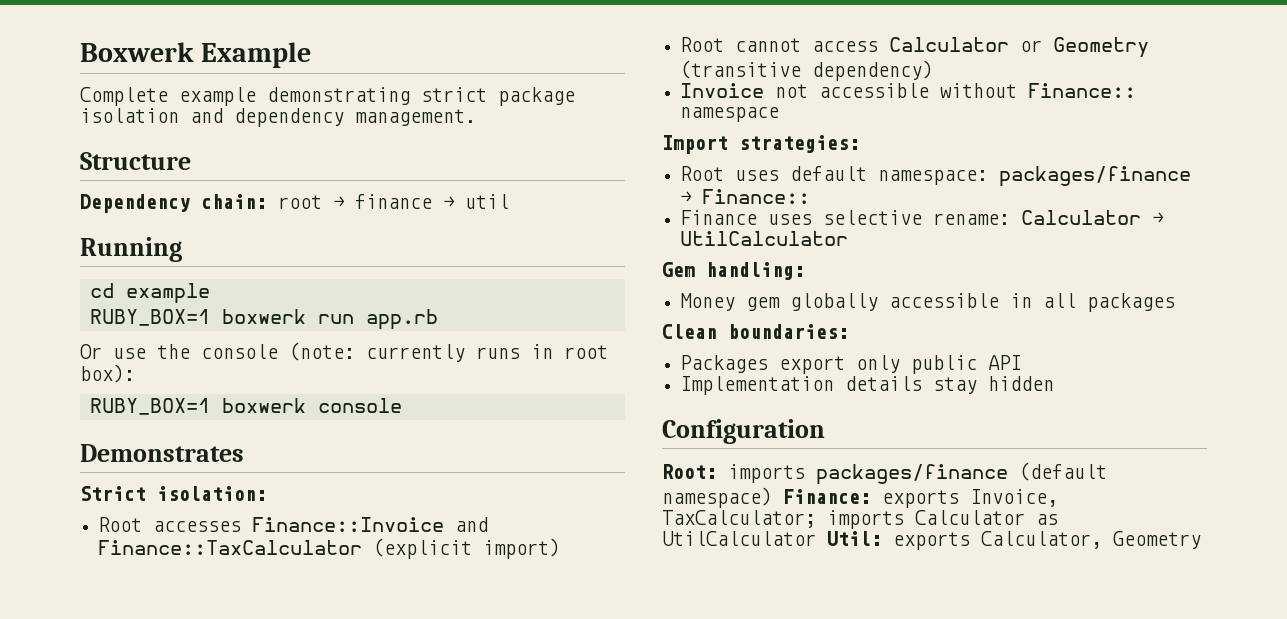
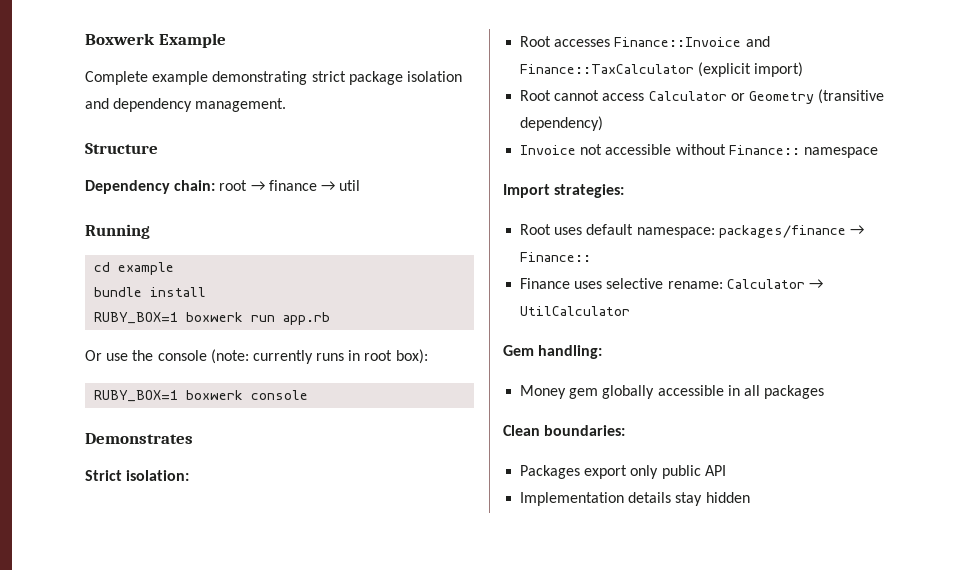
(210, 293) none -> [94,287,207,297] // bundle install
[662,419,825,444] [662,462,1107,485] [662,487,1058,508] [662,510,1058,529] [662,531,1201,550] // Configuration // Root: imports packages/finance (default namespace) Finance: exports Invoice, TaxCalculator; imports Calculator as UtilCalculator Util: exports Calculator, Geometry -> (750, 497) none

